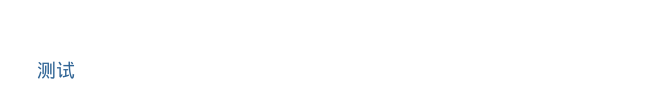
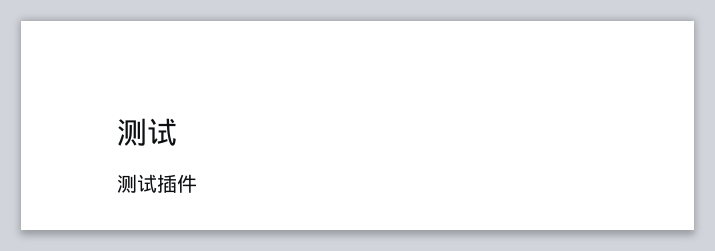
[37,61,75,79] 测试 -> [117,118,177,146] [117,174,197,193] 测试 // 测试插件

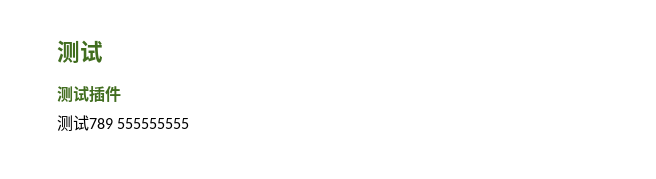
(197, 183) none -> [57,115,190,132] // 测试789 555555555

